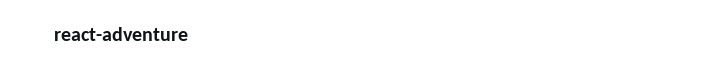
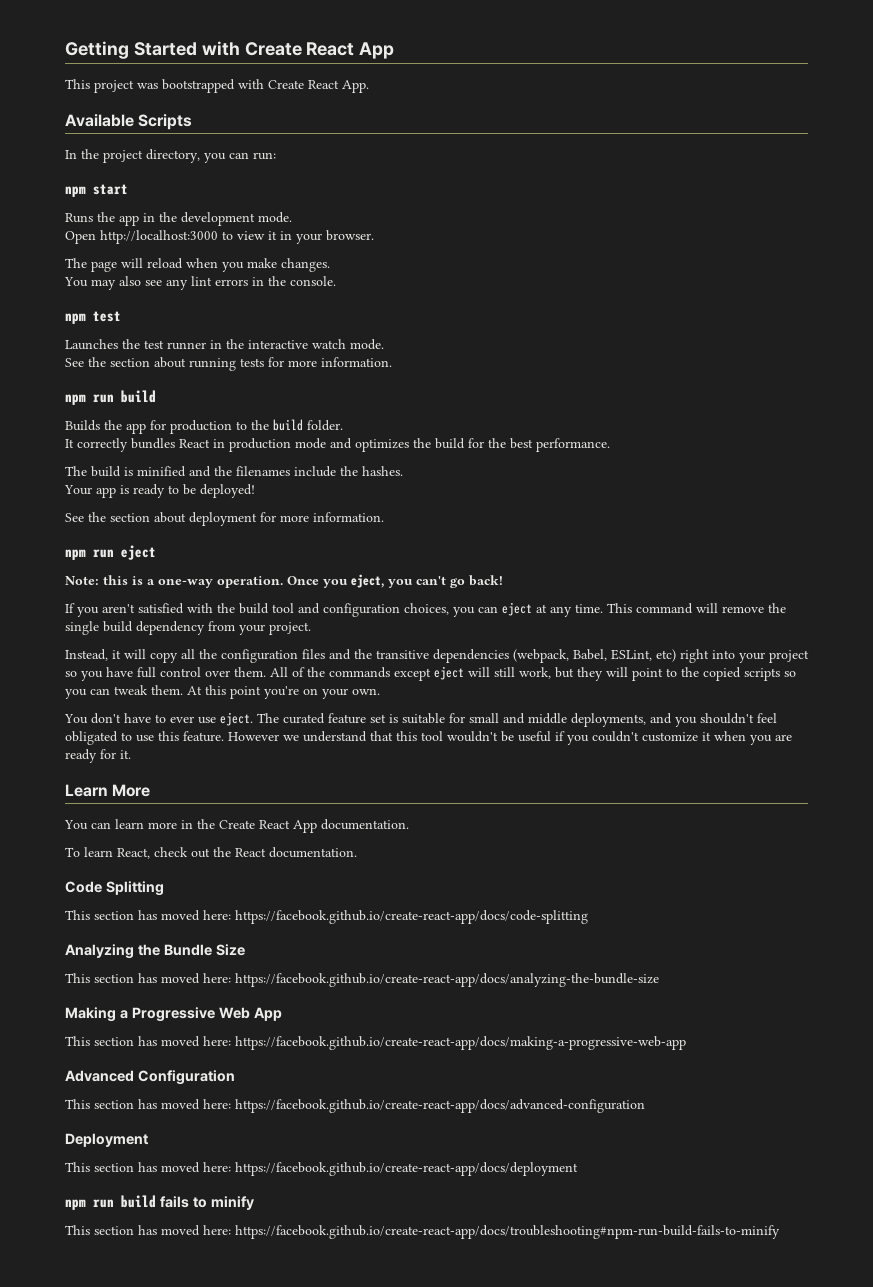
[54,27,188,41] react-adventure -> [65,41,395,59] [65,79,369,93] [65,114,193,130] [65,149,276,163] [65,184,128,197] [65,212,292,226] [65,230,374,244] [65,258,330,272] [64,276,336,290] [65,311,121,324] [65,339,384,350] [65,357,392,371] [65,390,156,405] [65,419,343,434] [65,438,610,452] [65,466,403,477] [64,484,255,498] [65,512,384,526] [65,545,156,560] [65,574,503,588] [65,602,786,617] [65,621,311,635] [65,649,809,663] [65,666,796,681] [65,685,380,699] [64,712,777,727] [65,731,792,745] [65,749,131,763] [65,784,151,797] [64,819,409,833] [65,847,357,859] [65,881,164,896] [65,910,588,924] [65,944,245,959] [65,973,659,987] [65,1007,282,1022] [65,1036,686,1050] [65,1070,235,1085] [65,1099,645,1113] [65,1133,148,1147] [65,1162,578,1176] [65,1195,254,1210] [65,1225,780,1239] Getting Started with Create React App // This project was bootstrapped with Create React App. // Available Scripts // In the project directory, you can run: // npm start // Runs the app in the development mode. // Open http://localhost:3000 to view it in your browser. // The page will reload when you make changes. // You may also see any lint errors in the console. // npm test // Launches the test runner in the interactive watch mode. // See the section about running tests for more information. // npm run build // Builds the app for production to the build folder. // It correctly bundles React in production mode and optimizes the build for the best performance. // The build is minified and the filenames include the hashes. // Your app is ready to be deployed! // See the section about deployment for more information. // npm run eject // Note: this is a one-way operation. Once you eject, you can't go back! // If you aren't satisfied with the build tool and configuration choices, you can eject at any time. This command will remove the single build dependency from your project. // Instead, it will copy all the configuration files and the transitive dependencies (webpack, Babel, ESLint, etc) right into your project so you have full control over them. All of the commands except eject will still work, but they will point to the copied scripts so you can tweak them. At this point you're on your own. // You don't have to ever use eject. The curated feature set is suitable for small and middle deployments, and you shouldn't feel obligated to use this feature. However we understand that this tool wouldn't be useful if you couldn't customize it when you are ready for it. // Learn More // You can learn more in the Create React App documentation. // To learn React, check out the React documentation. // Code Splitting // This section has moved here: https://facebook.github.io/create-react-app/docs/code-splitting // Analyzing the Bundle Size // This section has moved here: https://facebook.github.io/create-react-app/docs/analyzing-the-bundle-size // Making a Progressive Web App // This section has moved here: https://facebook.github.io/create-react-app/docs/making-a-progressive-web-app // Advanced Configuration // This section has moved here: https://facebook.github.io/create-react-app/docs/advanced-configuration // Deployment // This section has moved here: https://facebook.github.io/create-react-app/docs/deployment // npm run build fails to minify // This section has moved here: https://facebook.github.io/create-react-app/docs/troubleshooting#npm-run-build-fails-to-minify

